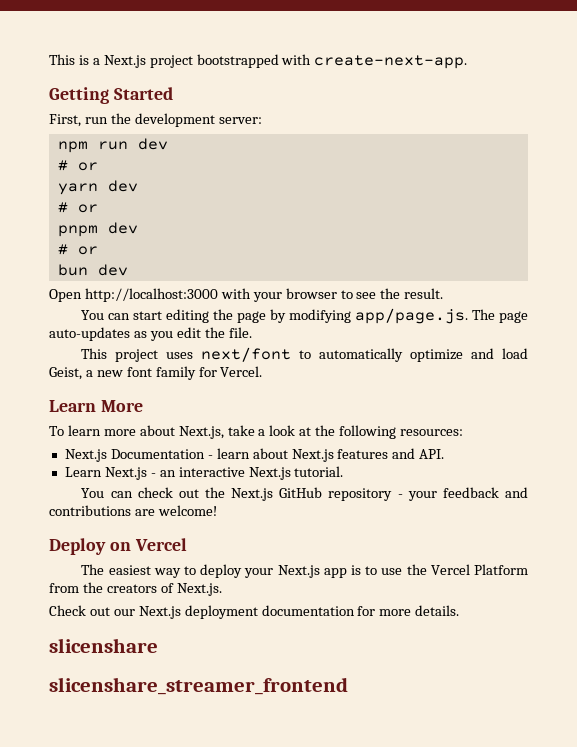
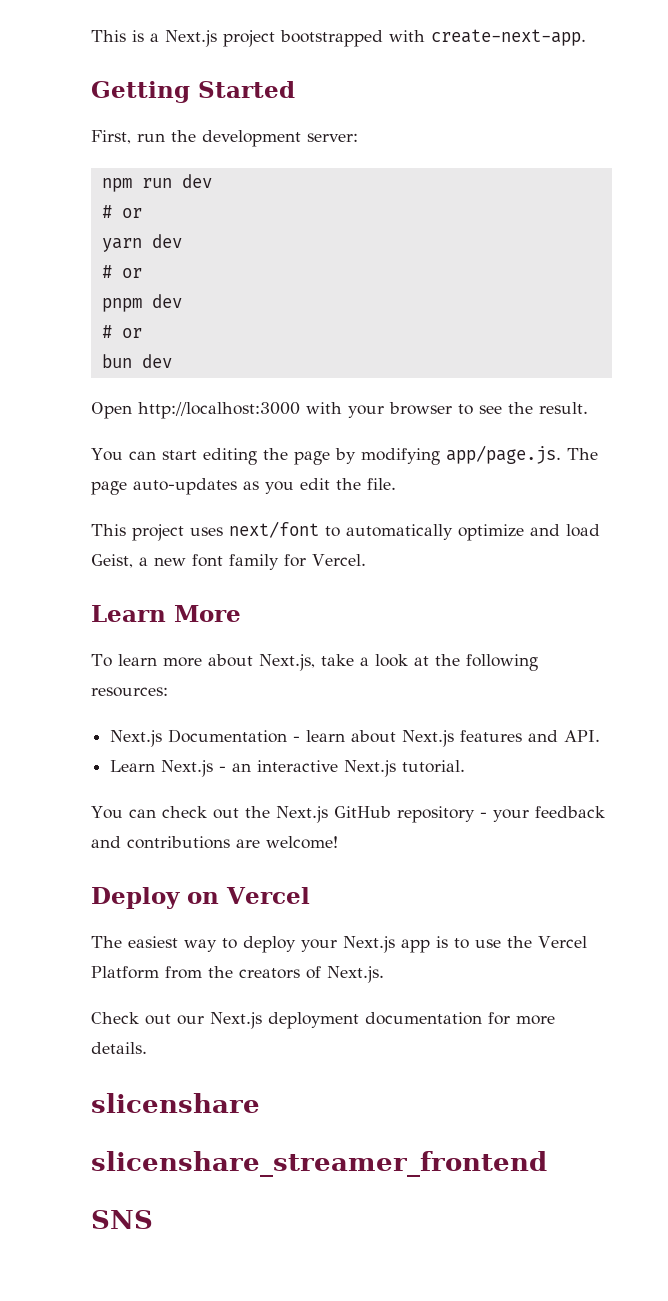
(348, 686) none -> [91,1210,153,1229] // SNS

